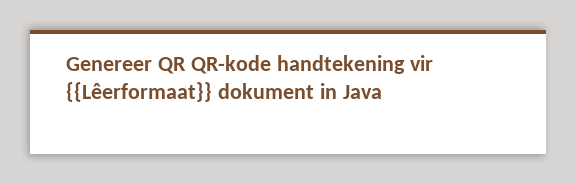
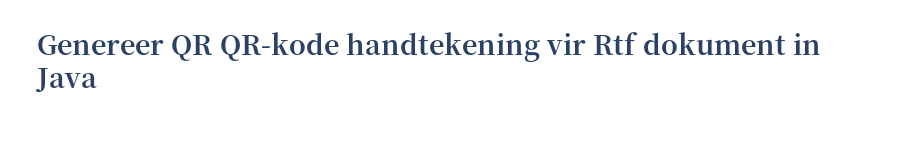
[66,82,212,102] {{Lêerformaat}} -> [593,32,639,55] Rtf

